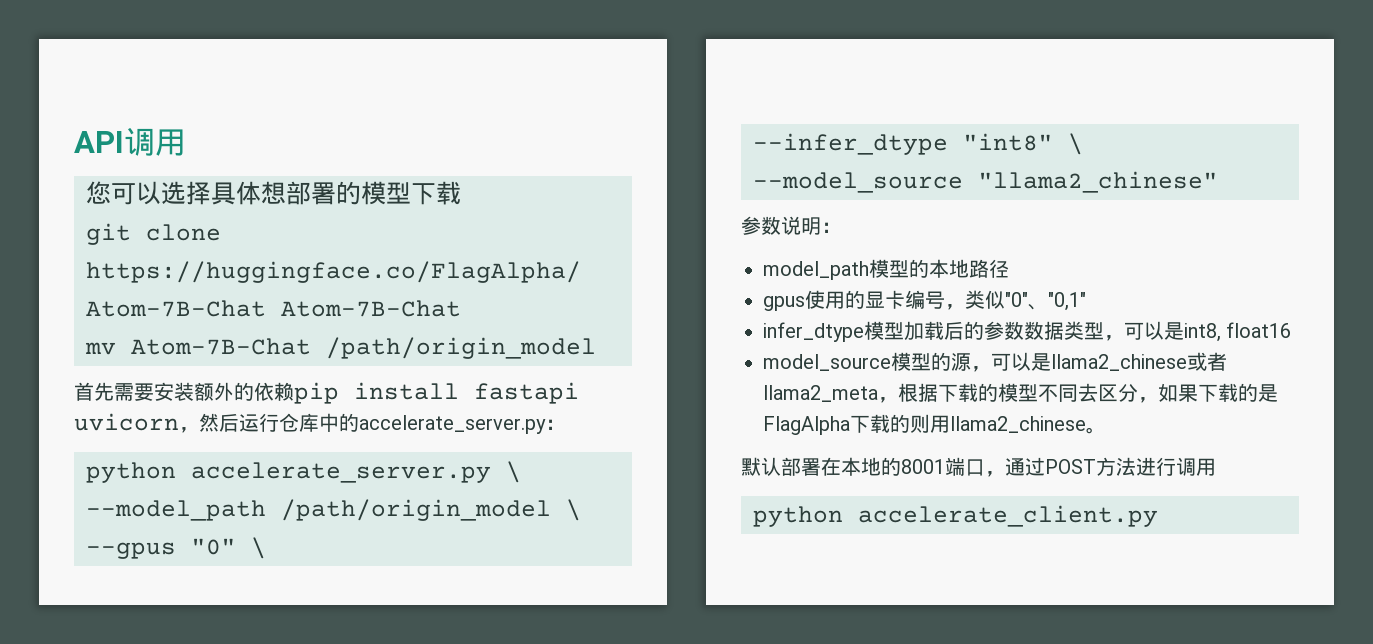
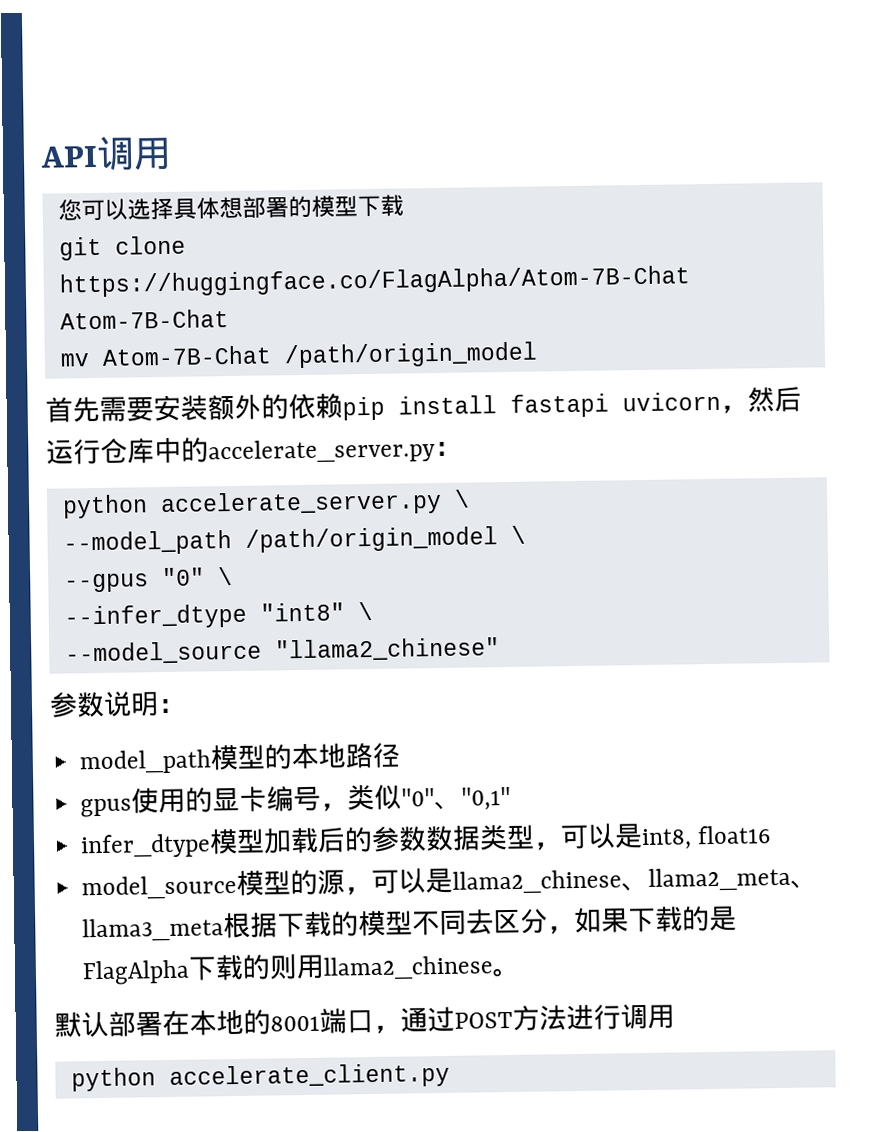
[1187,352,1227,371] [763,385,898,403] 或者llama2_meta， -> [621,866,819,892] [82,917,225,943] 、llama2_meta、llama3_meta

